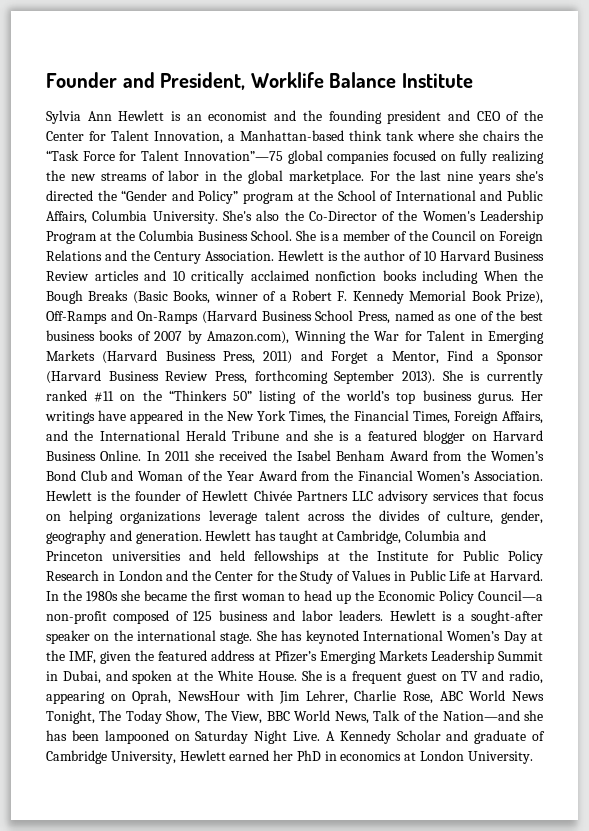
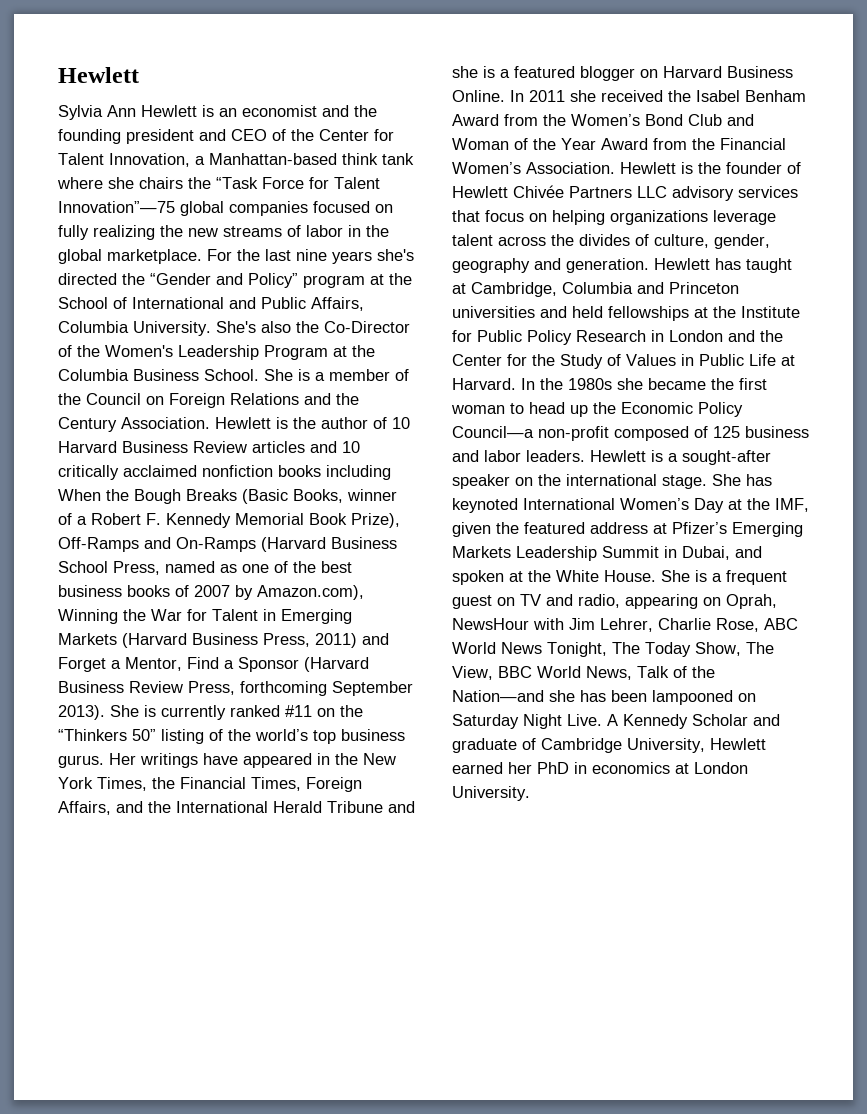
[46,72,473,90] Founder and President, Worklife Balance Institute -> [58,67,139,83] Hewlett

